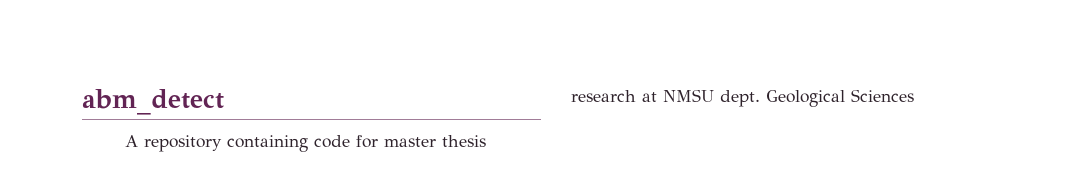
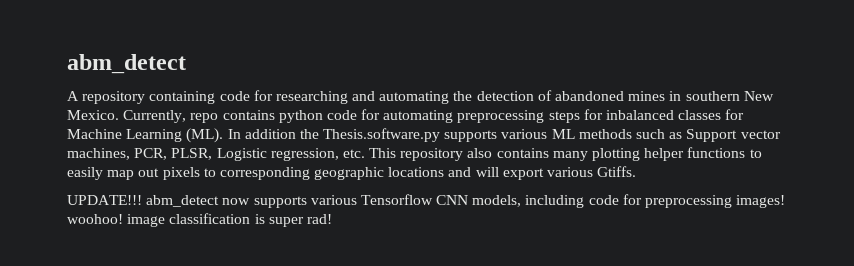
[384,135,487,147] [571,89,914,107] master thesis research at NMSU dept. Geological Sciences -> [275,90,774,104] [67,109,745,123] [67,128,781,143] [67,147,762,161] [67,166,637,180] [67,194,786,208] [67,213,332,227] researching and automating the detection of abandoned mines in southern New Mexico. Currently, repo contains python code for automating preprocessing steps for inbalanced classes for Machine Learning (ML). In addition the Thesis.software.py supports various ML methods such as Support vector machines, PCR, PLSR, Logistic regression, etc. This repository also contains many plotting helper functions to easily map out pixels to corresponding geographic locations and will export various Gtiffs. // UPDATE!!! abm_detect now supports various Tensorflow CNN models, including code for preprocessing images! woohoo! image classification is super rad!

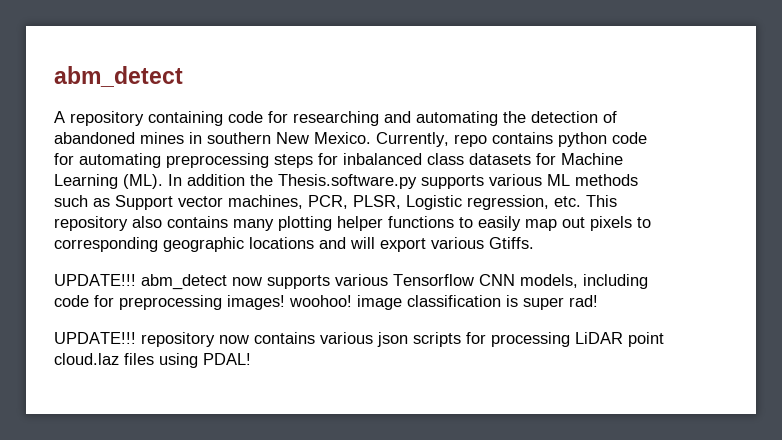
[678,110,722,120] classes -> [427,153,531,165] class datasets
(332, 219) none -> [54,332,664,347] [54,353,251,368] // UPDATE!!! repository now contains various json scripts for processing LiDAR point cloud.laz files using PDAL!

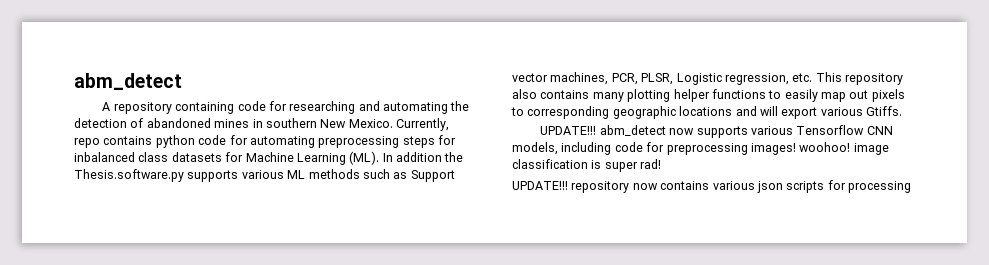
[575,332,664,347] [54,353,251,368] LiDAR point cloud.laz files using PDAL! -> (911, 187) none

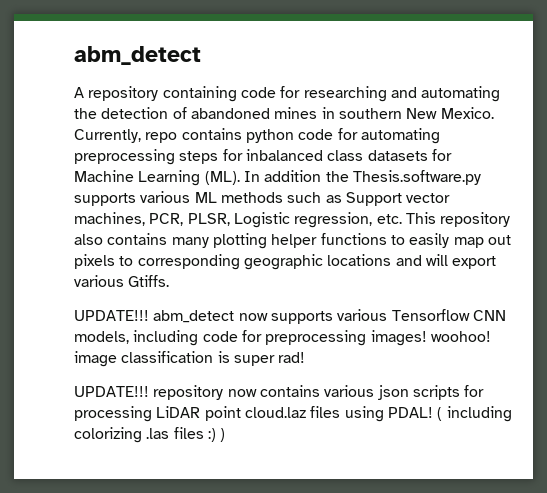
(911, 187) none -> [156,406,512,422] [74,427,226,443] LiDAR point cloud.laz files using PDAL! ( including colorizing .las files :) )

